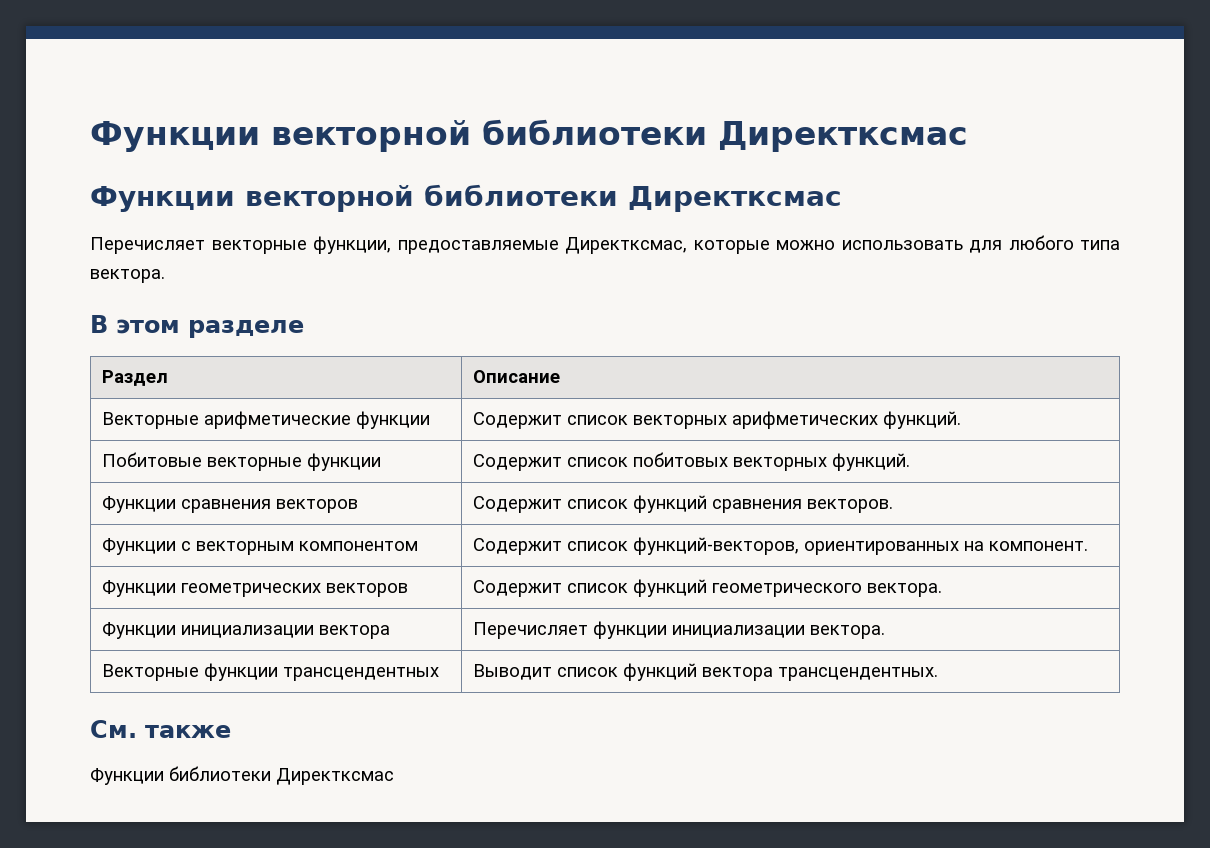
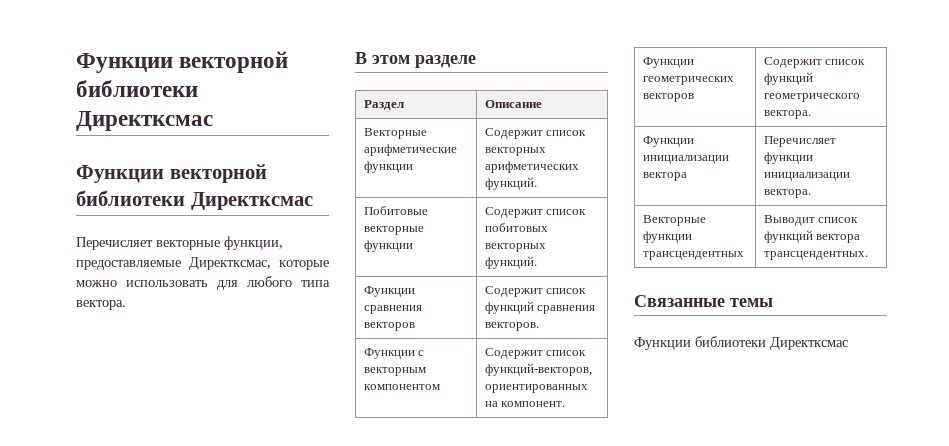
[90,720,231,738] См. также -> [634,295,773,307] Связанные темы

